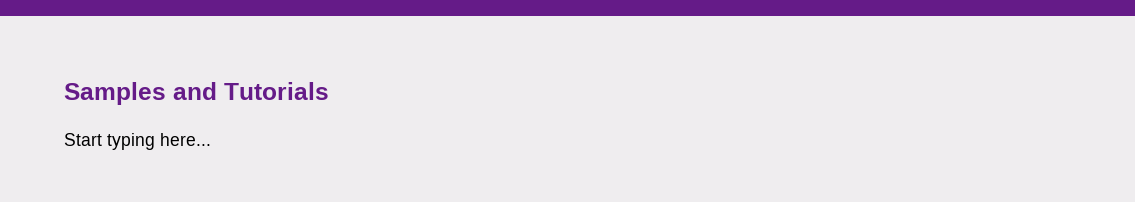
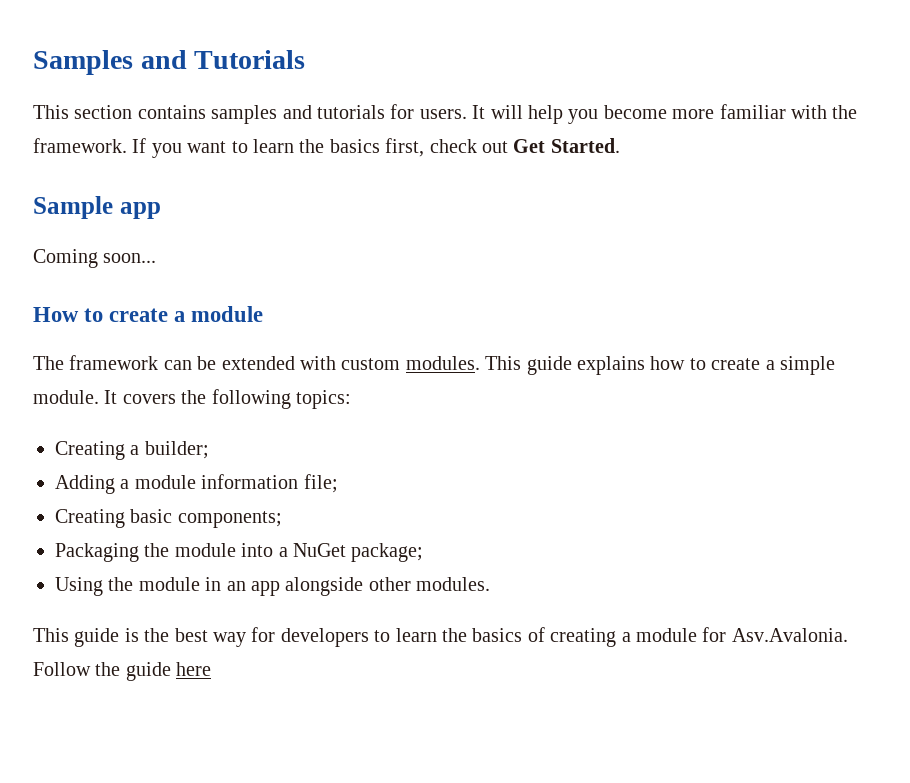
[64,133,211,150] Start typing here... -> [33,104,858,124] [33,138,620,158] [33,196,161,219] [33,249,157,268] [33,306,264,322] [33,355,835,375] [33,389,351,409] [55,441,209,460] [55,474,338,494] [55,509,282,528] [55,543,424,562] [55,577,491,596] [33,627,848,647] [33,662,212,681] This section contains samples and tutorials for users. It will help you become more familiar with the framework. If you want to learn the basics first, check out Get Started. // Sample app // Coming soon... // How to create a module // The framework can be extended with custom modules. This guide explains how to create a simple module. It covers the following topics: // Creating a builder; // Adding a module information file; // Creating basic components; // Packaging the module into a NuGet package; // Using the module in an app alongside other modules. // This guide is the best way for developers to learn the basics of creating a module for Asv.Avalonia. Follow the guide here

